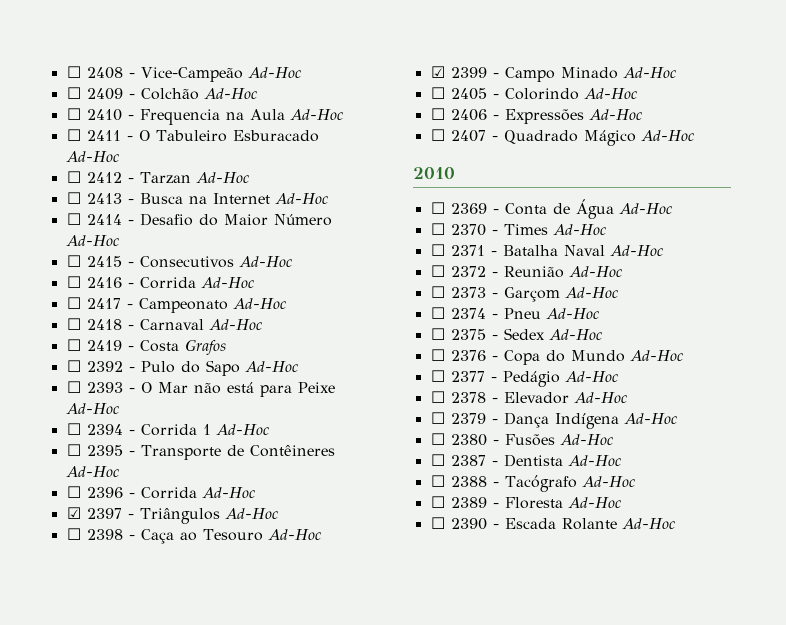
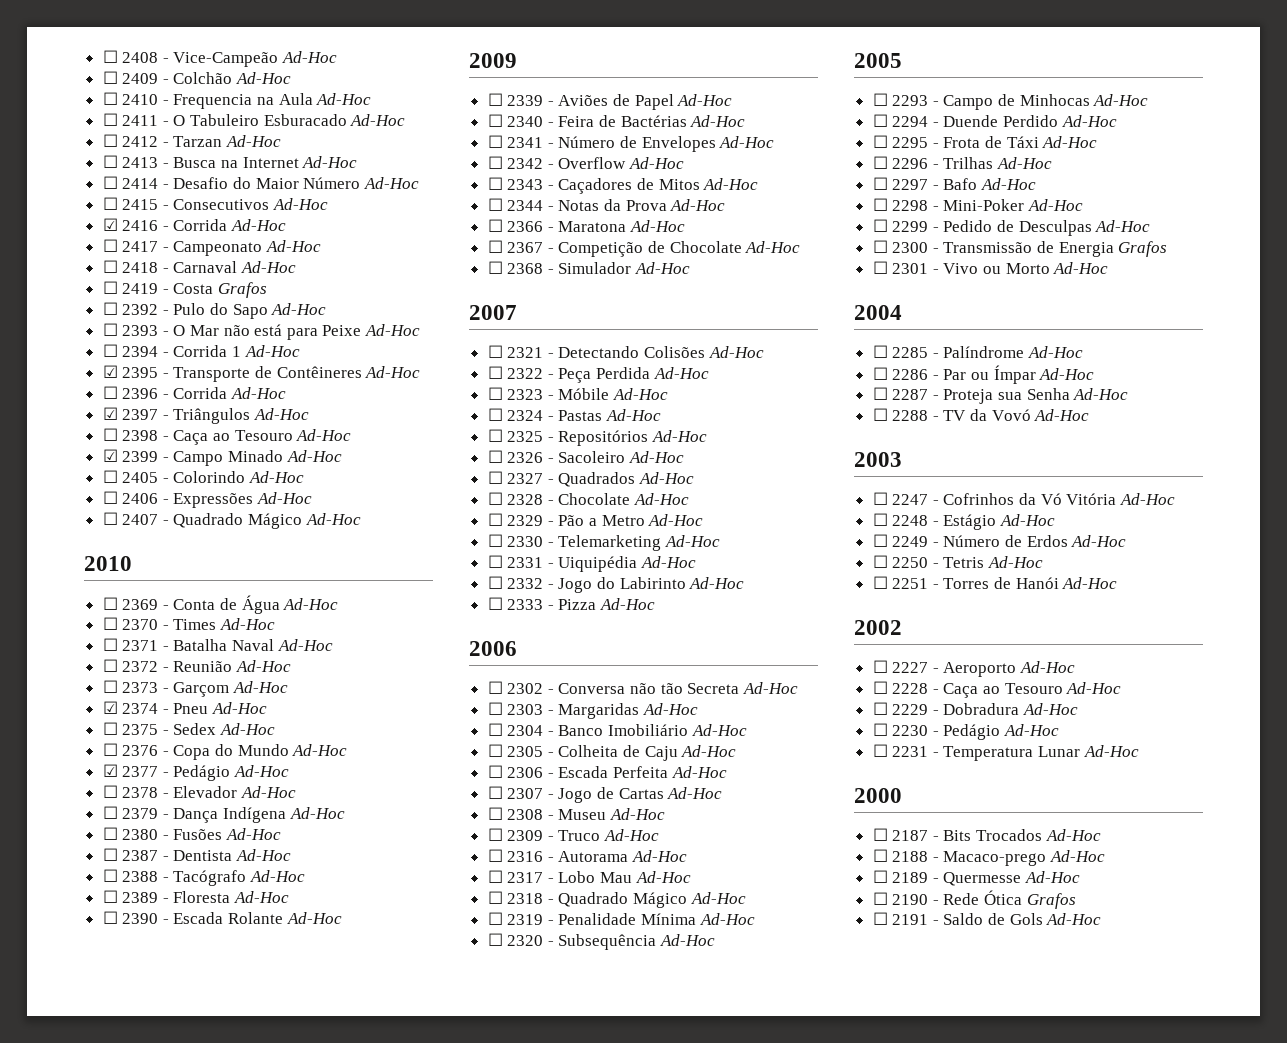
[66,276,81,288] ☐ -> [102,218,118,231] ☑
[66,444,81,456] ☐ -> [102,365,118,378] ☑
[430,307,445,319] ☐ -> [102,701,118,714] ☑
[430,370,445,382] ☐ -> [102,764,118,777] ☑
(676, 523) none -> [469,53,517,68] [487,93,733,110] [487,114,746,127] [487,135,775,152] [487,156,685,169] [487,177,759,194] [487,198,726,211] [487,219,686,232] [487,240,801,257] [487,261,691,274] [469,305,517,320] [487,345,764,358] [487,366,709,383] [487,387,669,400] [487,408,662,421] [487,429,708,446] [487,450,685,463] [487,471,695,487] [487,492,690,505] [487,513,704,526] [487,534,721,551] [487,555,697,572] [487,576,745,593] [487,597,656,610] [469,641,517,656] [487,681,798,694] [487,702,699,719] [487,723,747,736] [487,744,737,761] [487,765,727,778] [487,786,723,803] [487,807,666,820] [487,828,660,841] [487,849,688,862] [487,870,691,883] [487,891,746,908] [487,912,755,925] [487,933,716,950] [854,53,902,68] [872,93,1149,110] [872,114,1117,127] [872,135,1098,148] [872,156,1053,169] [872,177,1037,190] [872,198,1084,211] [872,219,1151,236] [872,240,1168,257] [872,261,1109,274] [854,305,902,320] [872,345,1084,358] [872,365,1095,384] [872,387,1129,404] [872,408,1090,421] [854,452,902,467] [872,492,1175,505] [872,513,1056,530] [872,534,1127,547] [872,555,1044,568] [872,576,1118,589] [854,620,902,635] [872,660,1076,677] [872,681,1122,698] [872,702,1079,715] [872,723,1060,740] [872,744,1139,761] [854,788,902,803] [872,828,1101,841] [872,849,1106,866] [872,870,1081,886] [872,890,1076,909] [872,912,1102,925] // 2009 // ☐ 2339 - Aviões de Papel Ad-Hoc // ☐ 2340 - Feira de Bactérias Ad-Hoc // ☐ 2341 - Número de Envelopes Ad-Hoc // ☐ 2342 - Overflow Ad-Hoc // ☐ 2343 - Caçadores de Mitos Ad-Hoc // ☐ 2344 - Notas da Prova Ad-Hoc // ☐ 2366 - Maratona Ad-Hoc // ☐ 2367 - Competição de Chocolate Ad-Hoc // ☐ 2368 - Simulador Ad-Hoc // 2007 // ☐ 2321 - Detectando Colisões Ad-Hoc // ☐ 2322 - Peça Perdida Ad-Hoc // ☐ 2323 - Móbile Ad-Hoc // ☐ 2324 - Pastas Ad-Hoc // ☐ 2325 - Repositórios Ad-Hoc // ☐ 2326 - Sacoleiro Ad-Hoc // ☐ 2327 - Quadrados Ad-Hoc // ☐ 2328 - Chocolate Ad-Hoc // ☐ 2329 - Pão a Metro Ad-Hoc // ☐ 2330 - Telemarketing Ad-Hoc // ☐ 2331 - Uiquipédia Ad-Hoc // ☐ 2332 - Jogo do Labirinto Ad-Hoc // ☐ 2333 - Pizza Ad-Hoc // 2006 // ☐ 2302 - Conversa não tão Secreta Ad-Hoc // ☐ 2303 - Margaridas Ad-Hoc // ☐ 2304 - Banco Imobiliário Ad-Hoc // ☐ 2305 - Colheita de Caju Ad-Hoc // ☐ 2306 - Escada Perfeita Ad-Hoc // ☐ 2307 - Jogo de Cartas Ad-Hoc // ☐ 2308 - Museu Ad-Hoc // ☐ 2309 - Truco Ad-Hoc // ☐ 2316 - Autorama Ad-Hoc // ☐ 2317 - Lobo Mau Ad-Hoc // ☐ 2318 - Quadrado Mágico Ad-Hoc // ☐ 2319 - Penalidade Mínima Ad-Hoc // ☐ 2320 - Subsequência Ad-Hoc // 2005 // ☐ 2293 - Campo de Minhocas Ad-Hoc // ☐ 2294 - Duende Perdido Ad-Hoc // ☐ 2295 - Frota de Táxi Ad-Hoc // ☐ 2296 - Trilhas Ad-Hoc // ☐ 2297 - Bafo Ad-Hoc // ☐ 2298 - Mini-Poker Ad-Hoc // ☐ 2299 - Pedido de Desculpas Ad-Hoc // ☐ 2300 - Transmissão de Energia Grafos // ☐ 2301 - Vivo ou Morto Ad-Hoc // 2004 // ☐ 2285 - Palíndrome Ad-Hoc // ☐ 2286 - Par ou Ímpar Ad-Hoc // ☐ 2287 - Proteja sua Senha Ad-Hoc // ☐ 2288 - TV da Vovó Ad-Hoc // 2003 // ☐ 2247 - Cofrinhos da Vó Vitória Ad-Hoc // ☐ 2248 - Estágio Ad-Hoc // ☐ 2249 - Número de Erdos Ad-Hoc // ☐ 2250 - Tetris Ad-Hoc // ☐ 2251 - Torres de Hanói Ad-Hoc // 2002 // ☐ 2227 - Aeroporto Ad-Hoc // ☐ 2228 - Caça ao Tesouro Ad-Hoc // ☐ 2229 - Dobradura Ad-Hoc // ☐ 2230 - Pedágio Ad-Hoc // ☐ 2231 - Temperatura Lunar Ad-Hoc // 2000 // ☐ 2187 - Bits Trocados Ad-Hoc // ☐ 2188 - Macaco-prego Ad-Hoc // ☐ 2189 - Quermesse Ad-Hoc // ☐ 2190 - Rede Ótica Grafos // ☐ 2191 - Saldo de Gols Ad-Hoc

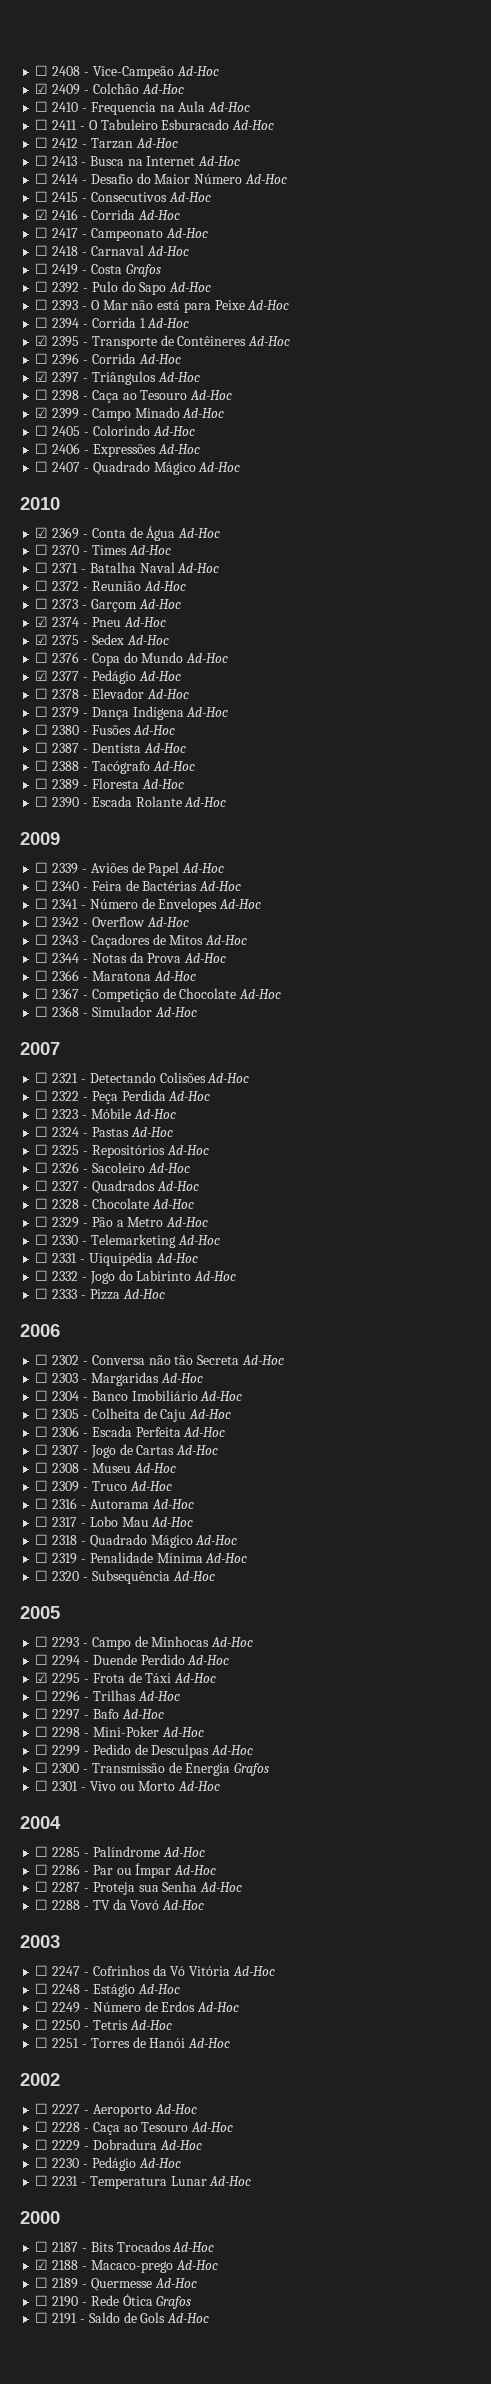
[102,71,118,84] ☐ -> [35,83,49,94] ☑
[102,597,118,610] ☐ -> [35,527,49,538] ☑
[102,722,118,735] ☐ -> [35,634,49,645] ☑
[872,135,888,148] ☐ -> [35,1672,49,1683] ☑
[872,849,888,862] ☐ -> [35,2259,49,2270] ☑

